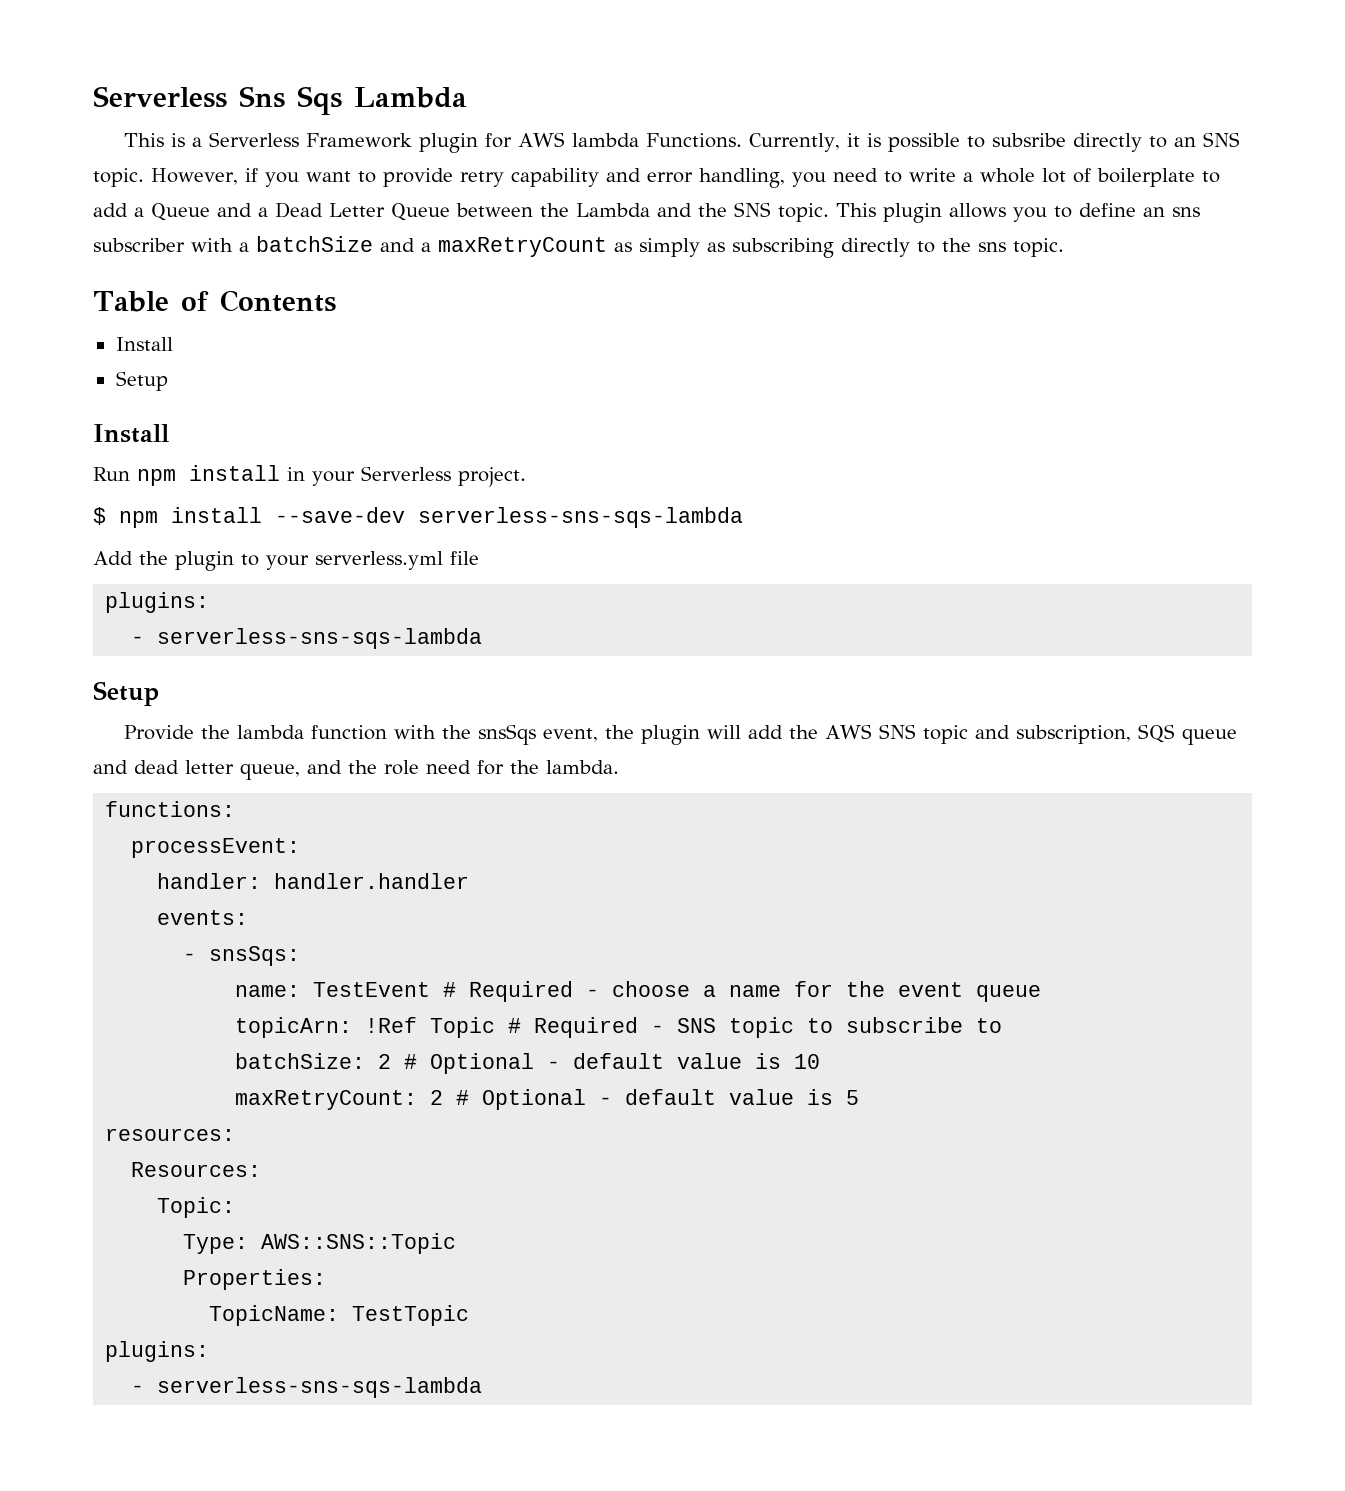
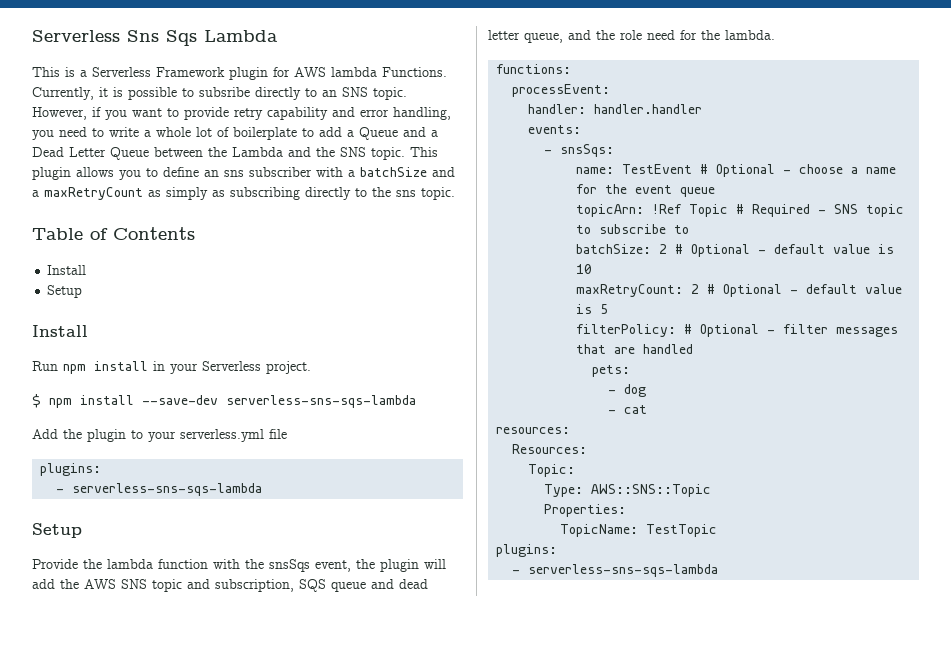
[469,981,574,1002] Required -> [716,164,776,177] Optional
(860, 1097) none -> [576,324,899,337] [576,344,694,354] [592,365,631,377] [608,384,647,397] [608,405,648,414] // filterPolicy: # Optional - filter messages that are handled // pets: // - dog // - cat

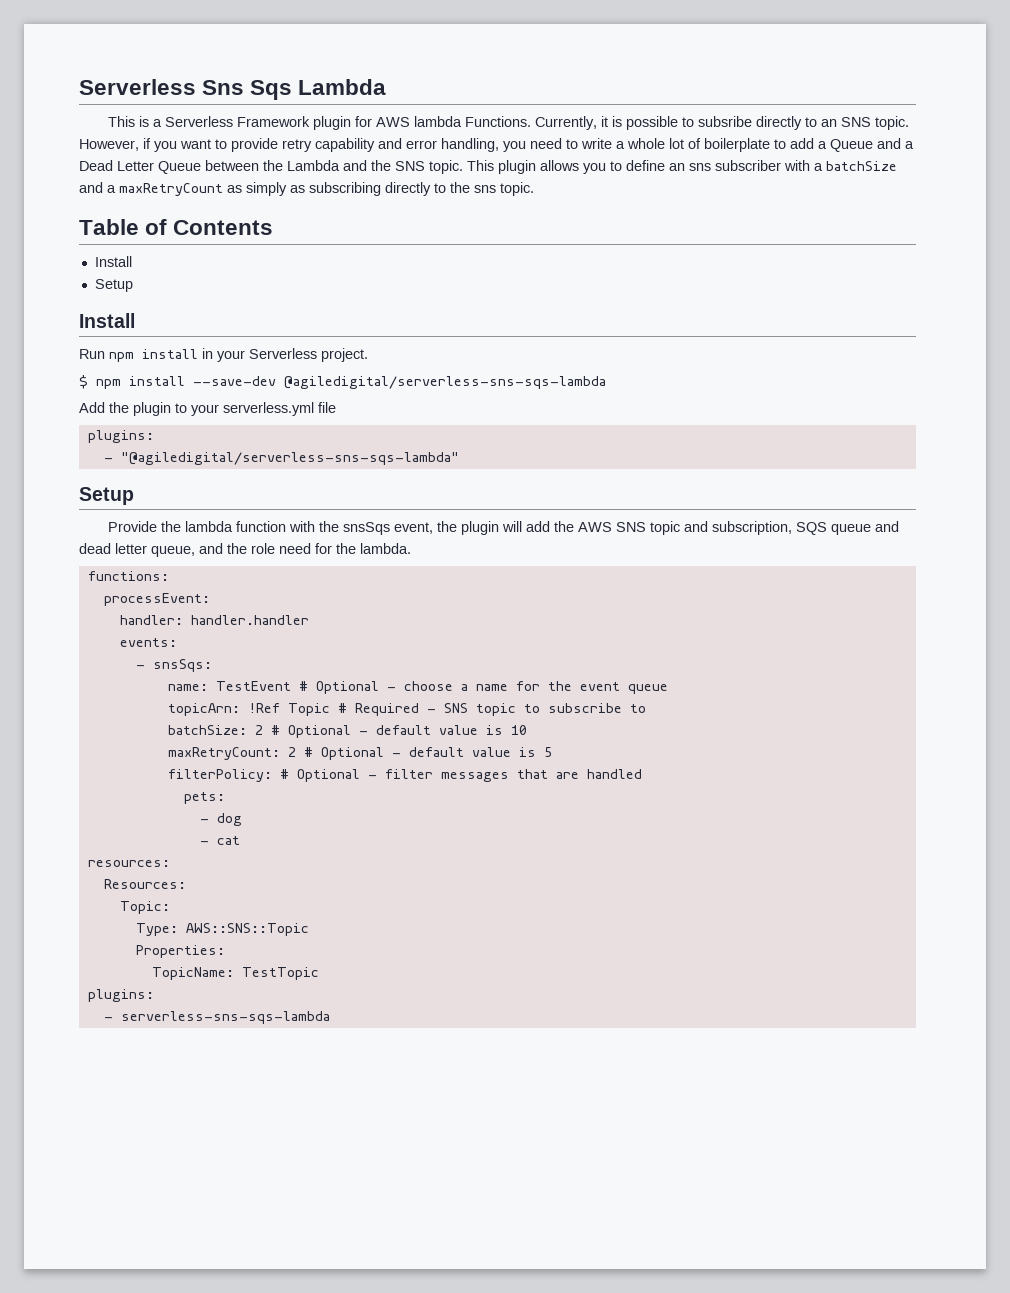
[226,395,416,408] serverless-sns-sqs-lambda -> [284,376,606,389] @agiledigital/serverless-sns-sqs-lambda
[72,483,263,496] serverless-sns-sqs-lambda -> [120,452,459,465] "@agiledigital/serverless-sns-sqs-lambda"

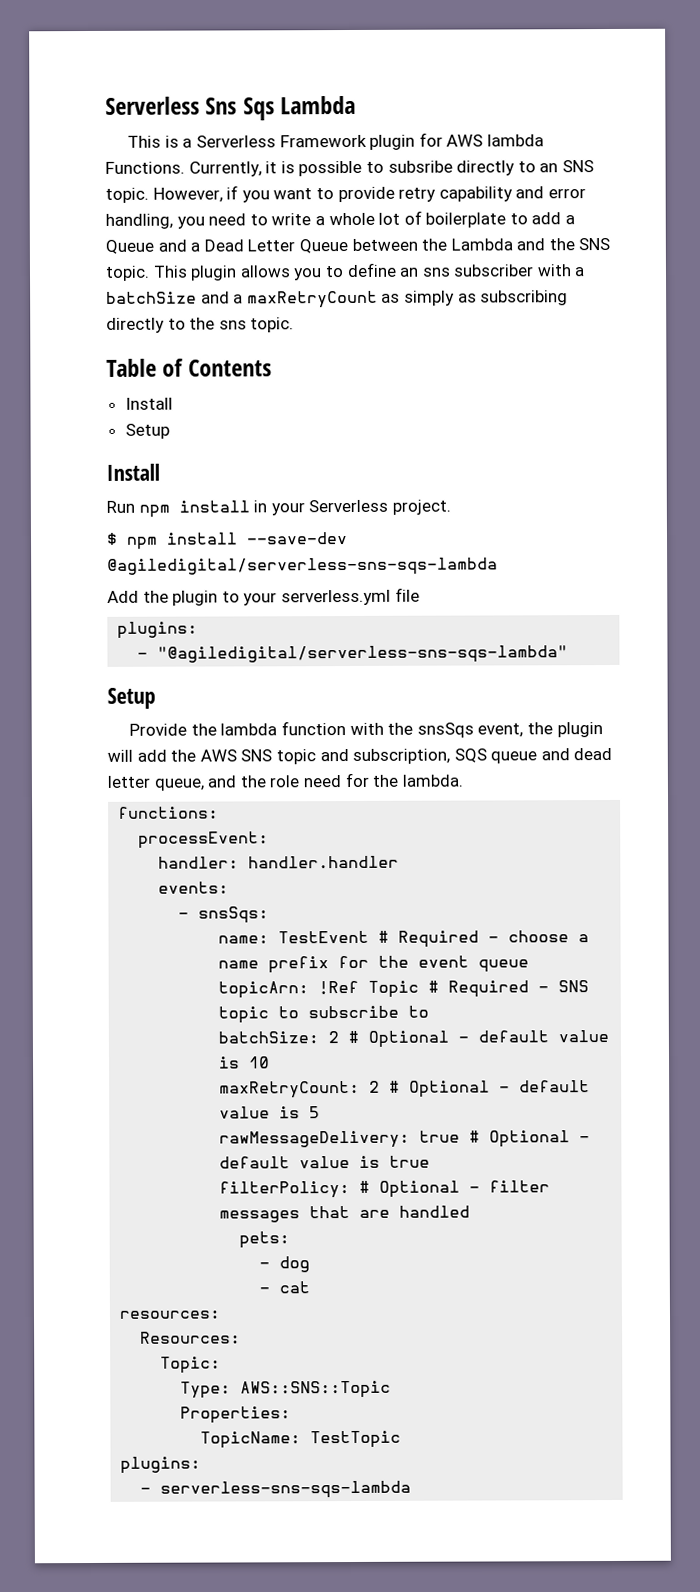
[315,681,379,694] Optional -> [398,930,480,948] Required
(508, 687) none -> [268,956,330,974] prefix
(552, 752) none -> [219,1130,591,1149] [219,1155,431,1169] // rawMessageDelivery: true # Optional - default value is true

